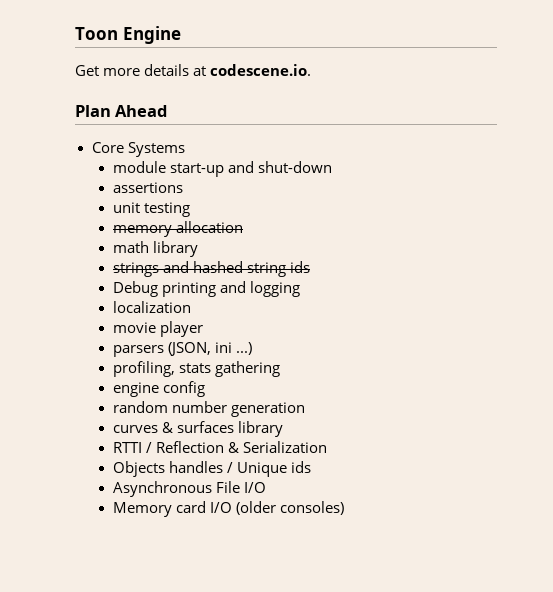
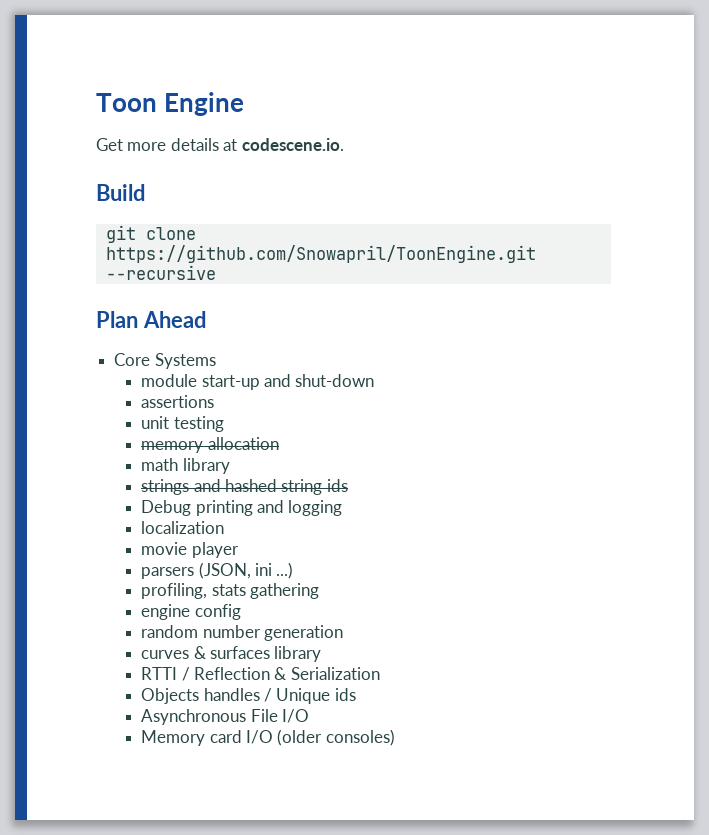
(312, 70) none -> [96,184,145,201] [105,225,196,243] [105,245,536,263] [105,265,216,280] // Build // git clone https://github.com/Snowapril/ToonEngine.git --recursive

